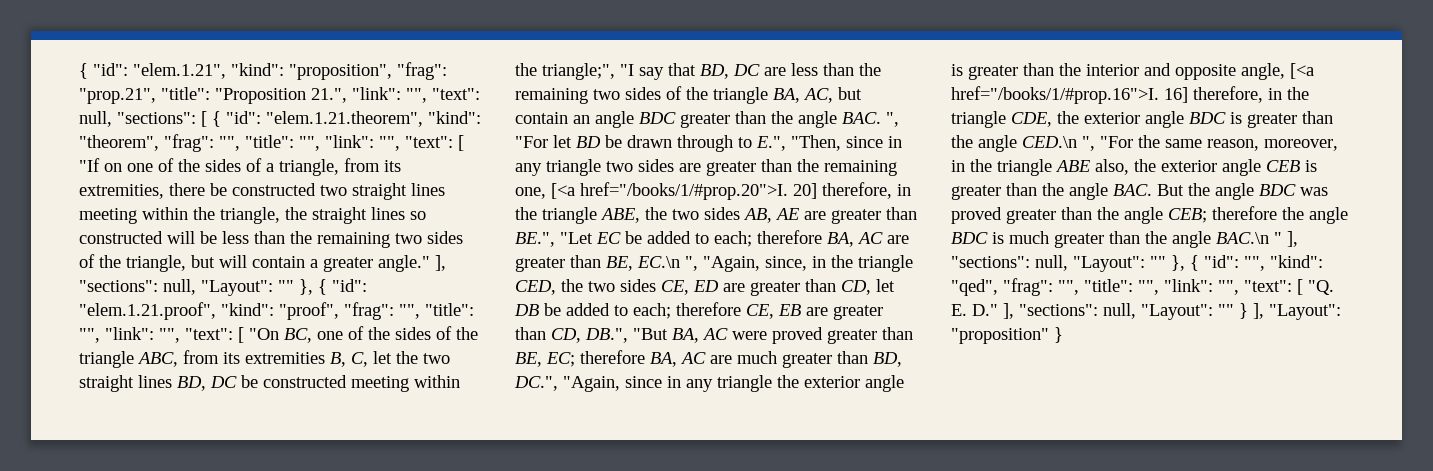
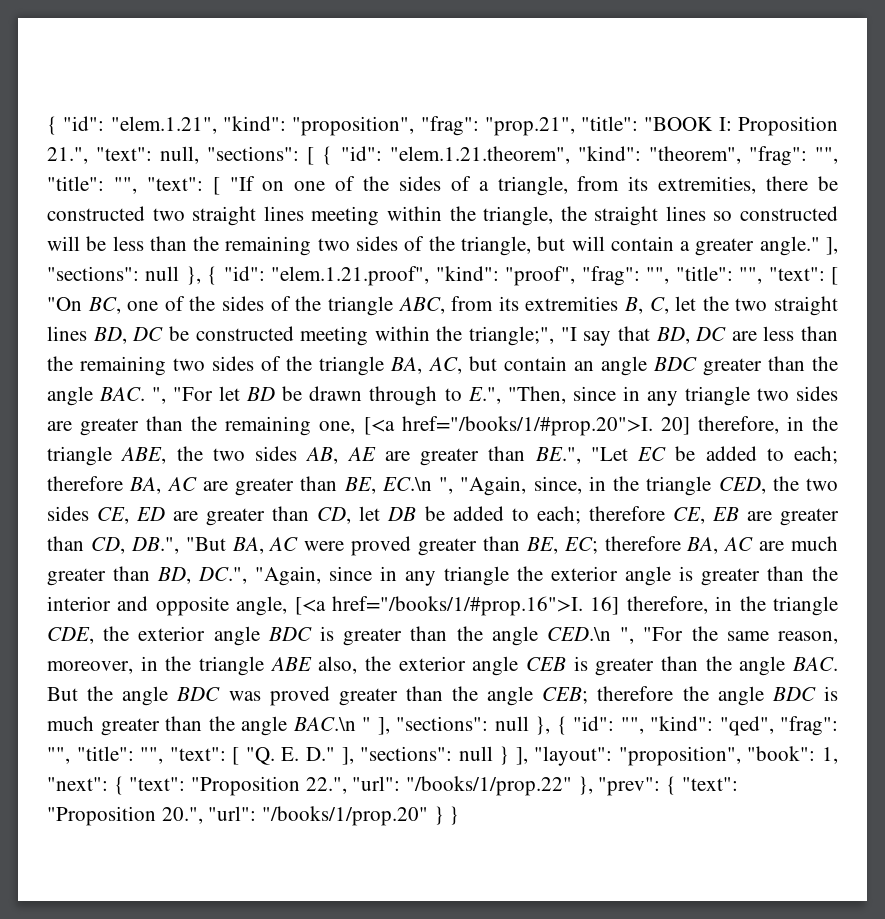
[215,87,427,104] "Proposition 21.", "link": "", -> [644,116,838,136] [47,147,88,164] "BOOK I: Proposition 21.",
[325,135,400,151] "link": "", -> (137, 185) none
[163,279,294,296] null, "Layout": "" -> [145,266,180,281] null
[105,327,180,343] "link": "", -> (763, 275) none
[1035,255,1166,272] null, "Layout": "" -> [494,716,529,731] null
[1164,279,1239,295] "link": "", -> (164, 755) none
[1103,303,1341,320] [951,328,1049,344] null, "Layout": "" } ], "Layout": "proposition" -> [458,746,838,766] [47,776,738,796] [47,806,444,826] null } ], "layout": "proposition", "book": 1, "next": { "text": "Proposition 22.", "url": "/books/1/prop.22" }, "prev": { "text": "Proposition 20.", "url": "/books/1/prop.20" }

